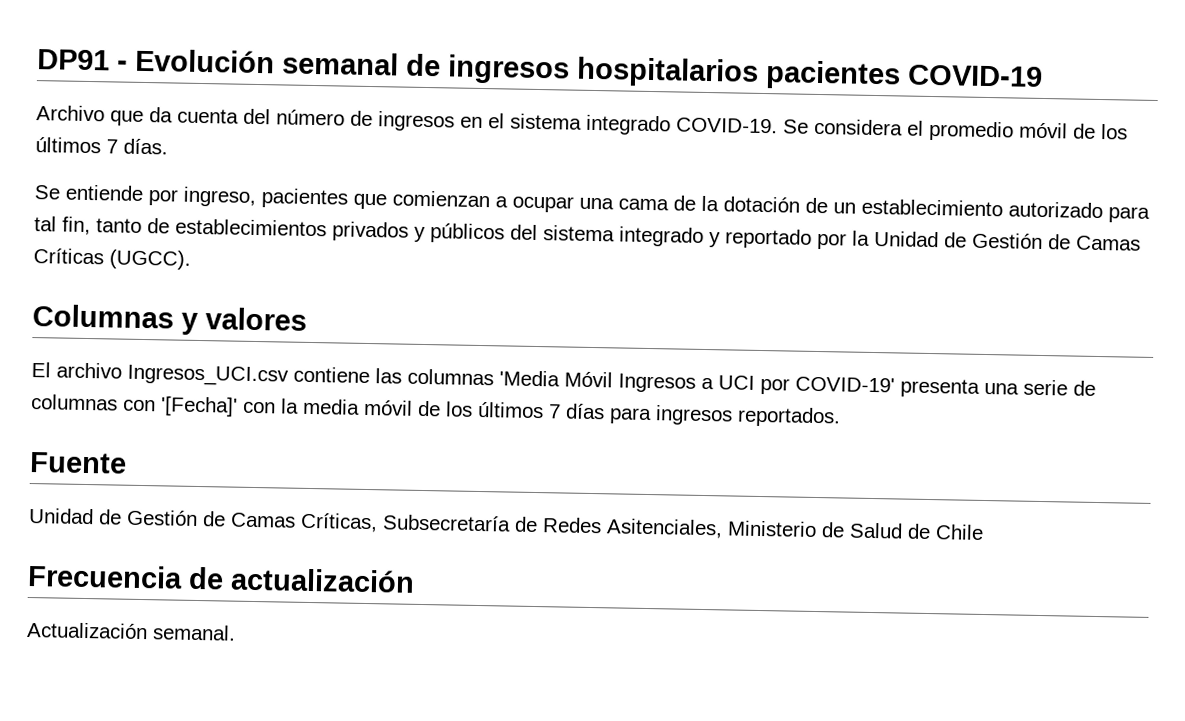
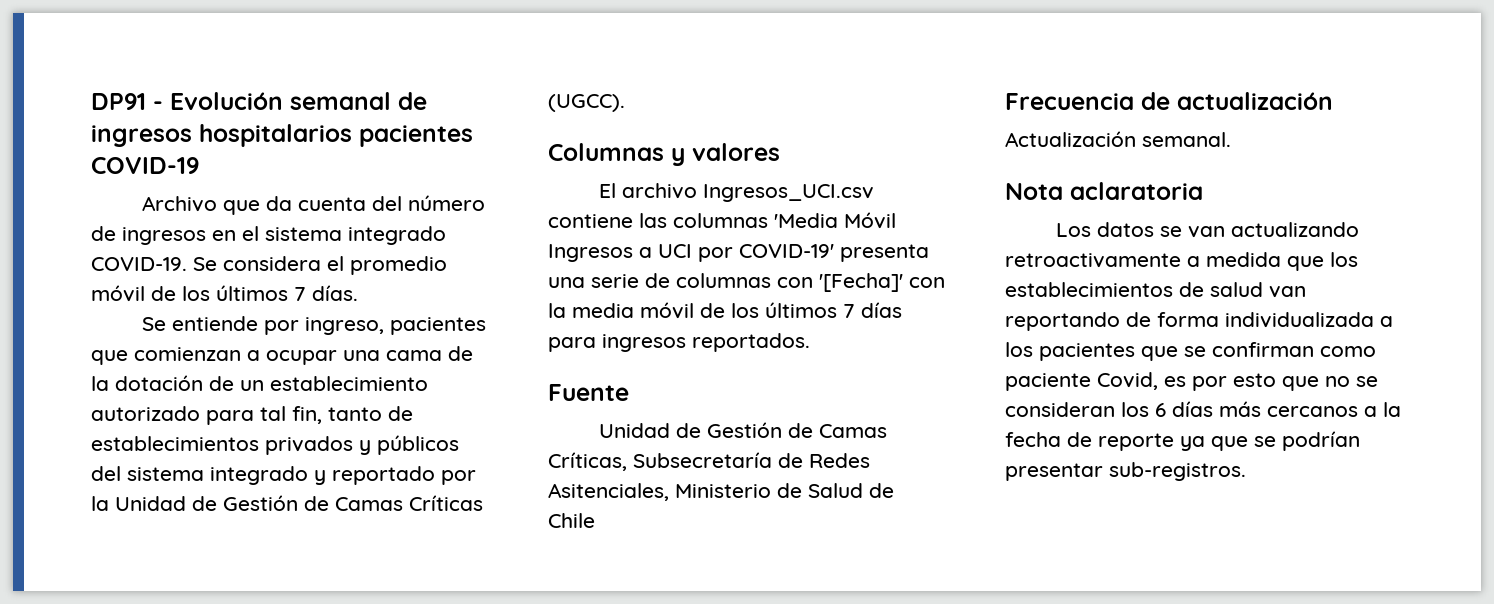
(236, 632) none -> [1005,182,1203,200] [1056,222,1360,238] [1005,252,1358,271] [1005,282,1306,298] [1005,312,1393,331] [1005,342,1376,361] [1005,372,1378,391] [1005,401,1401,417] [1005,431,1360,451] [1005,462,1246,481] // Nota aclaratoria // Los datos se van actualizando retroactivamente a medida que los establecimientos de salud van reportando de forma individualizada a los pacientes que se confirman como paciente Covid, es por esto que no se consideran los 6 días más cercanos a la fecha de reporte ya que se podrían presentar sub-registros.

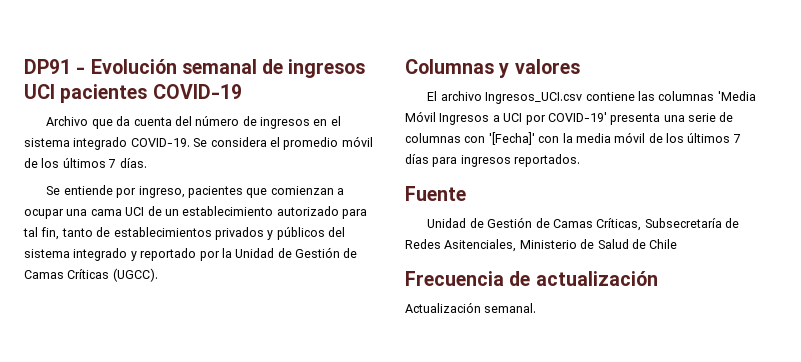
[199,124,352,147] hospitalarios -> [24,84,55,99] UCI
[448,346,473,361] [91,375,203,391] de la dotación -> [125,207,145,216] UCI
[1005,182,1203,200] [1056,222,1360,238] [1005,252,1358,271] [1005,282,1306,298] [1005,312,1393,331] [1005,342,1376,361] [1005,372,1378,391] [1005,401,1401,417] [1005,431,1360,451] [1005,462,1246,481] // Nota aclaratoria // Los datos se van actualizando retroactivamente a medida que los establecimientos de salud van reportando de forma individualizada a los pacientes que se confirman como paciente Covid, es por esto que no se consideran los 6 días más cercanos a la fecha de reporte ya que se podrían presentar sub-registros. -> (537, 308) none

